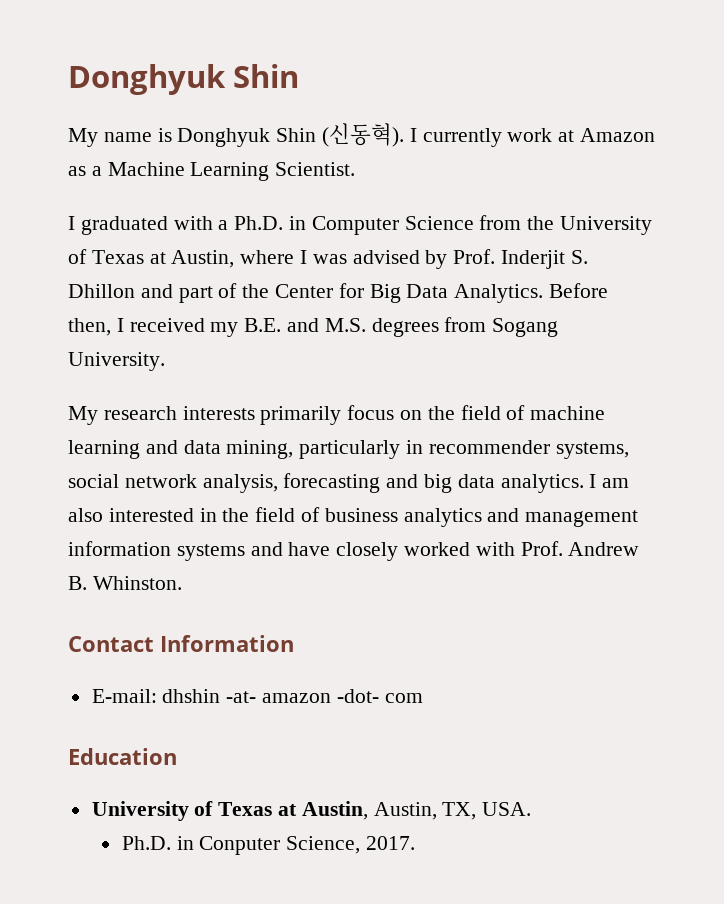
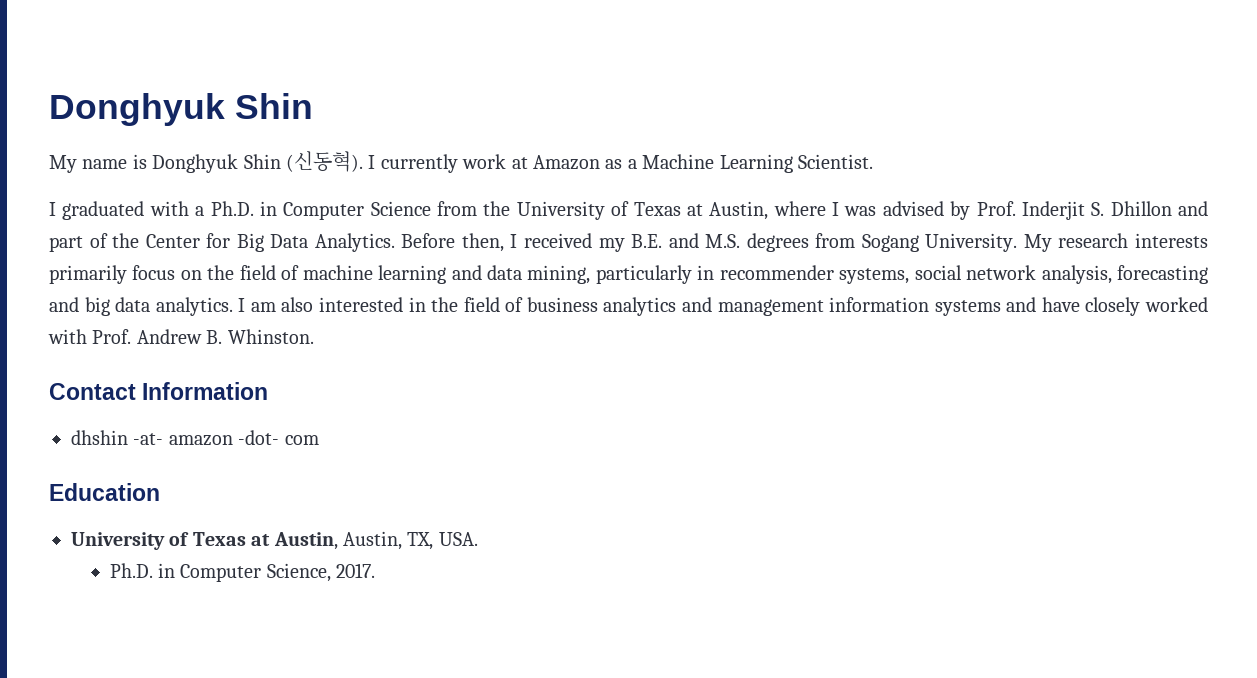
(165, 361) // -> (1018, 242) none
[91,689,157,703] E-mail: -> (269, 391) none
[199,836,281,855] Conputer -> [180,564,262,582] Computer

